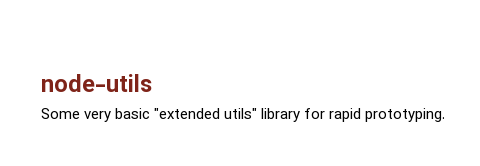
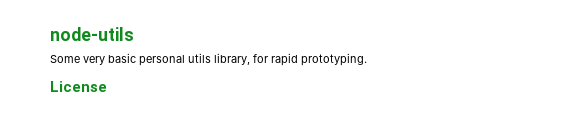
[154,108,301,122] "extended utils" library -> [139,53,250,66] personal utils library,
(446, 115) none -> [50,81,107,92] // License

